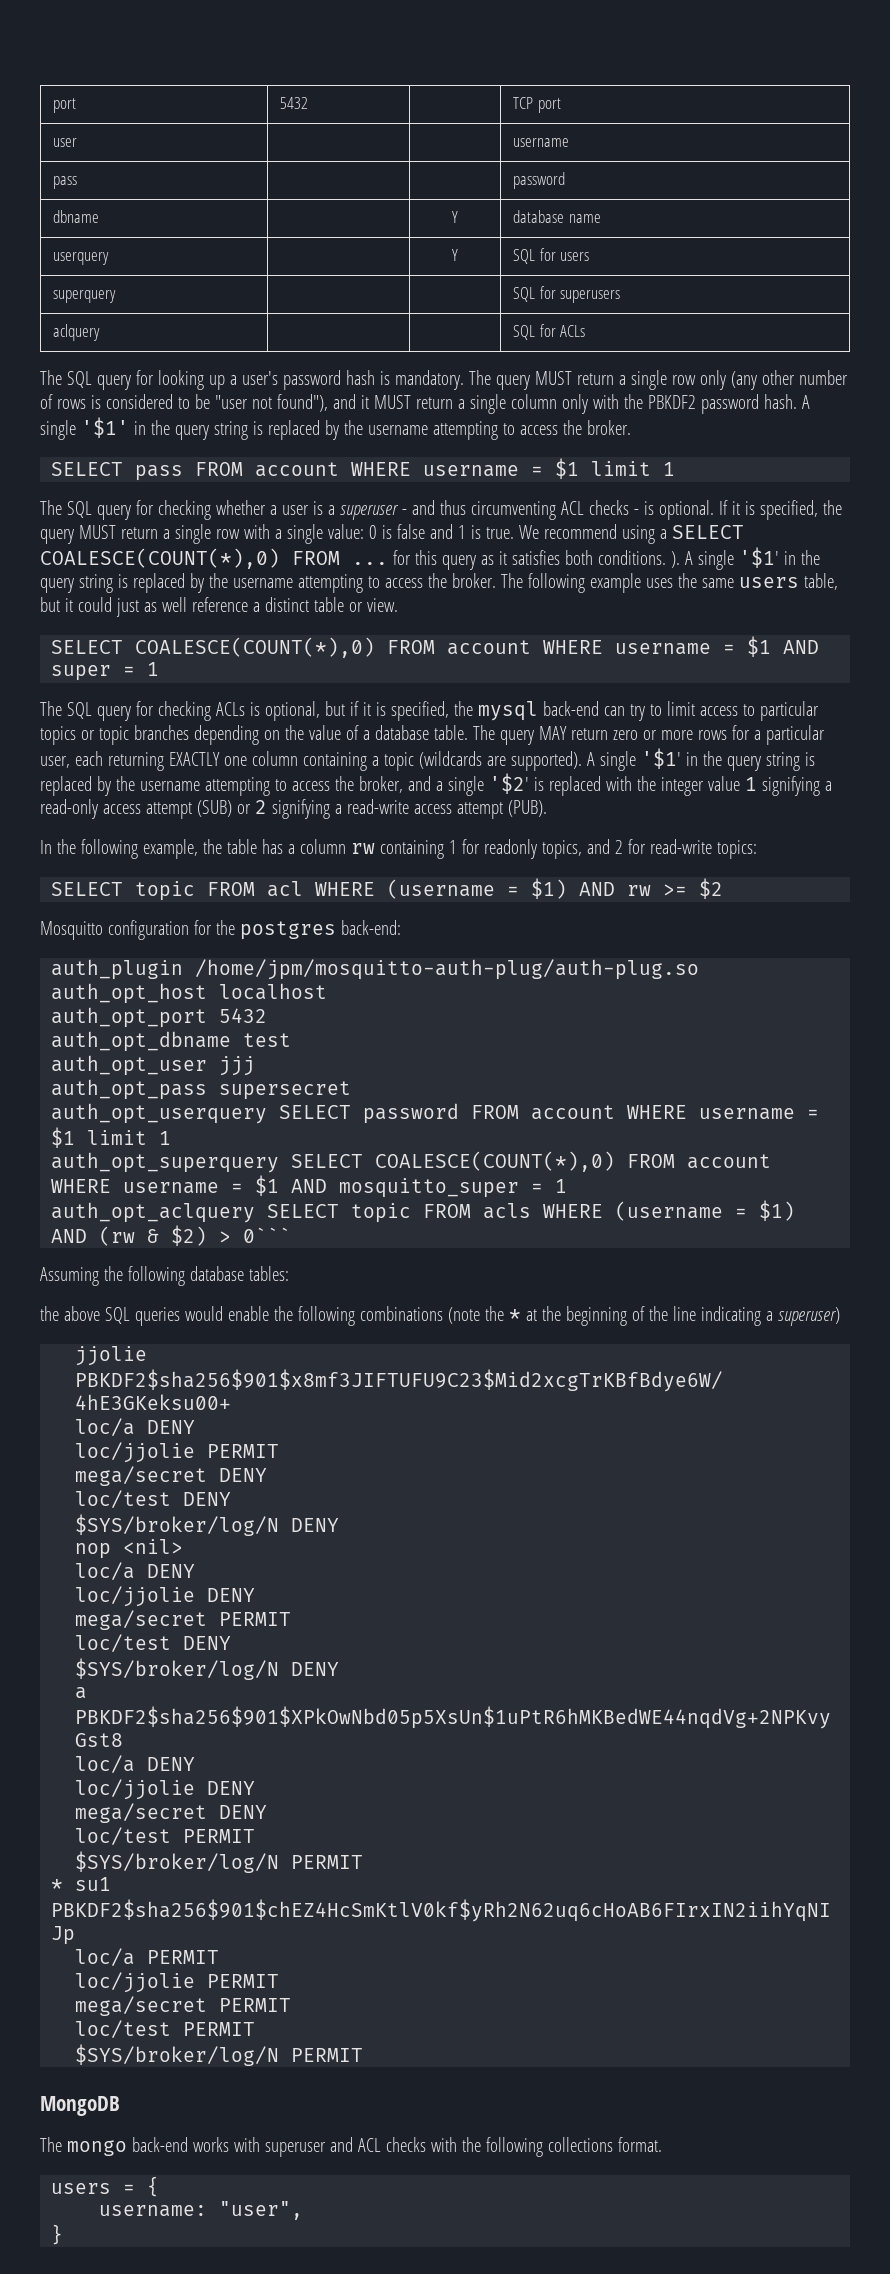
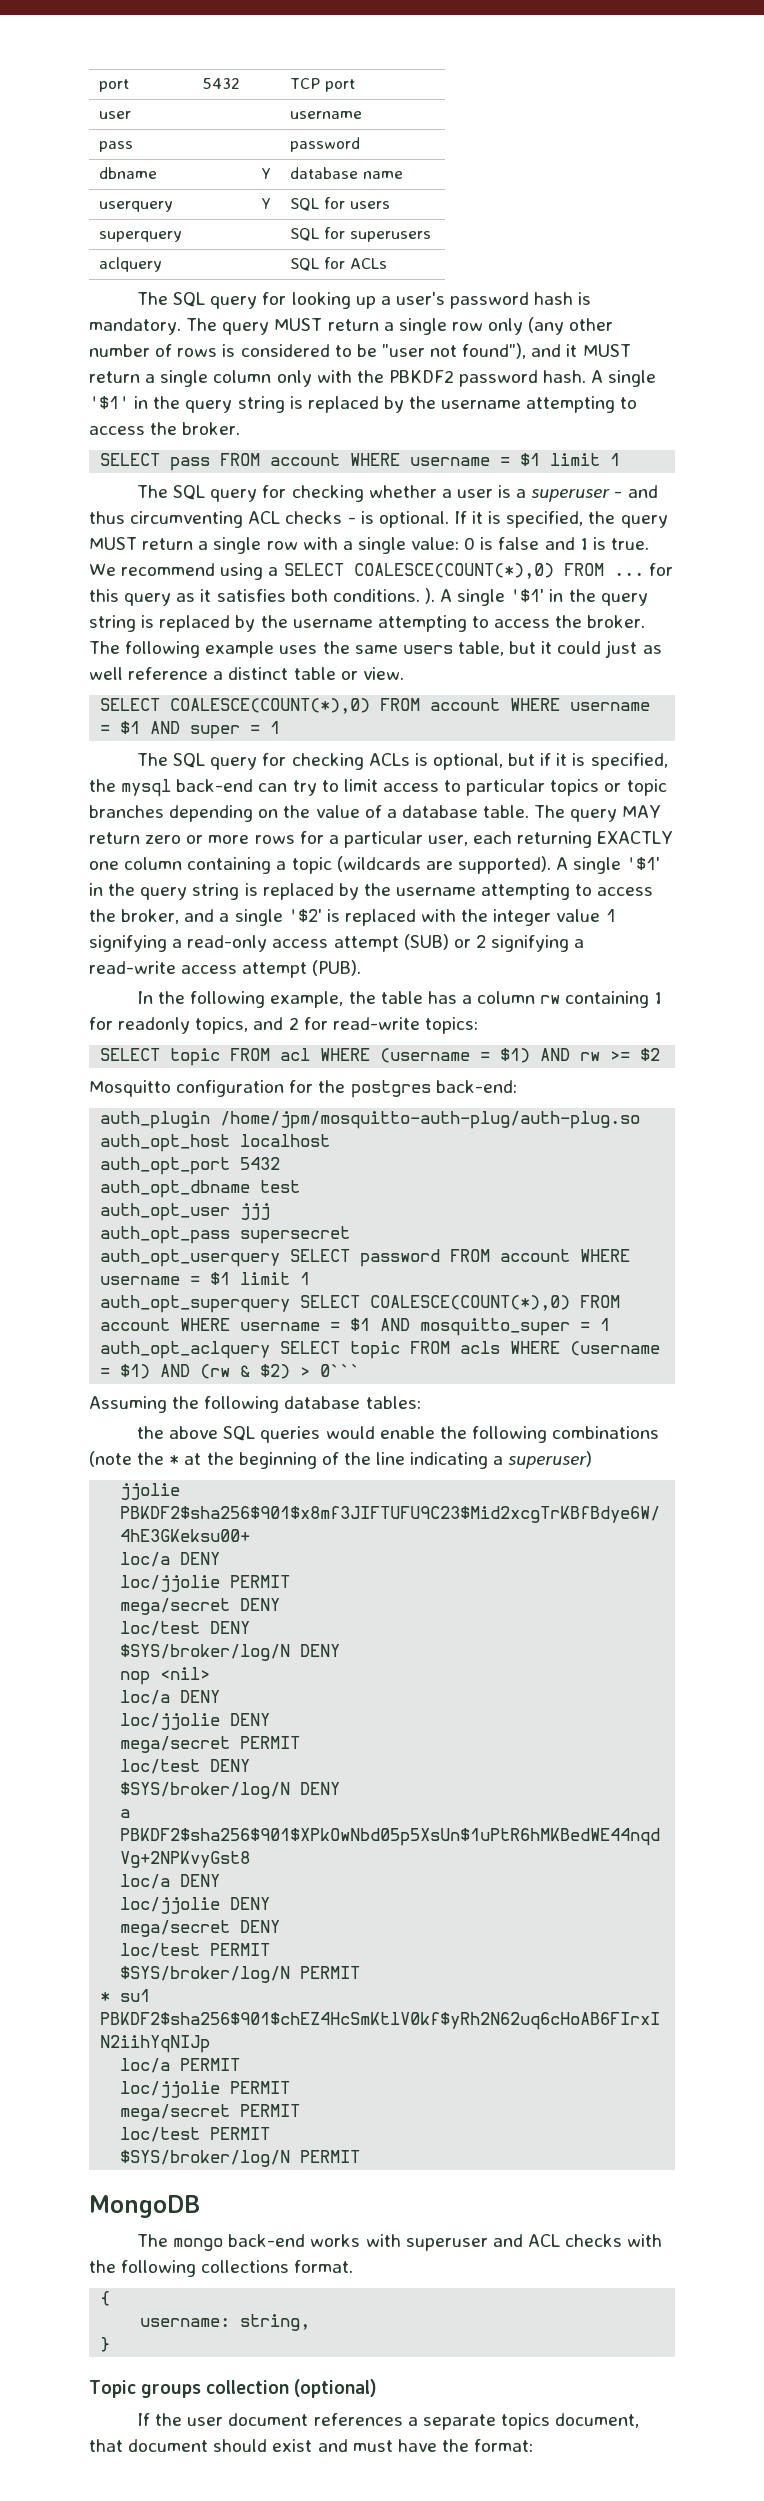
[51,2183,136,2194] users = -> (354, 2266) none
[219,2201,304,2220] "user", -> [240,2314,311,2331] string,
(64, 2234) none -> [89,2379,378,2398] [137,2413,640,2430] [89,2439,534,2452] // Topic groups collection (optional) // If the user document references a separate topics document, that document should exist and must have the format:

